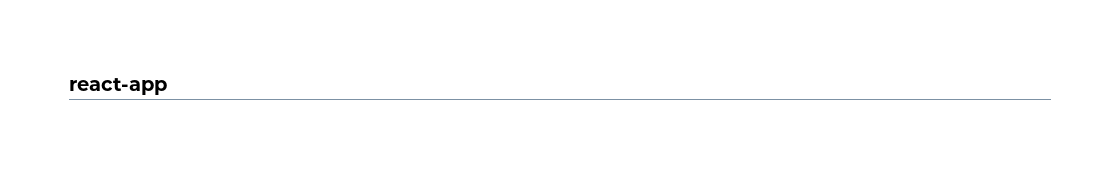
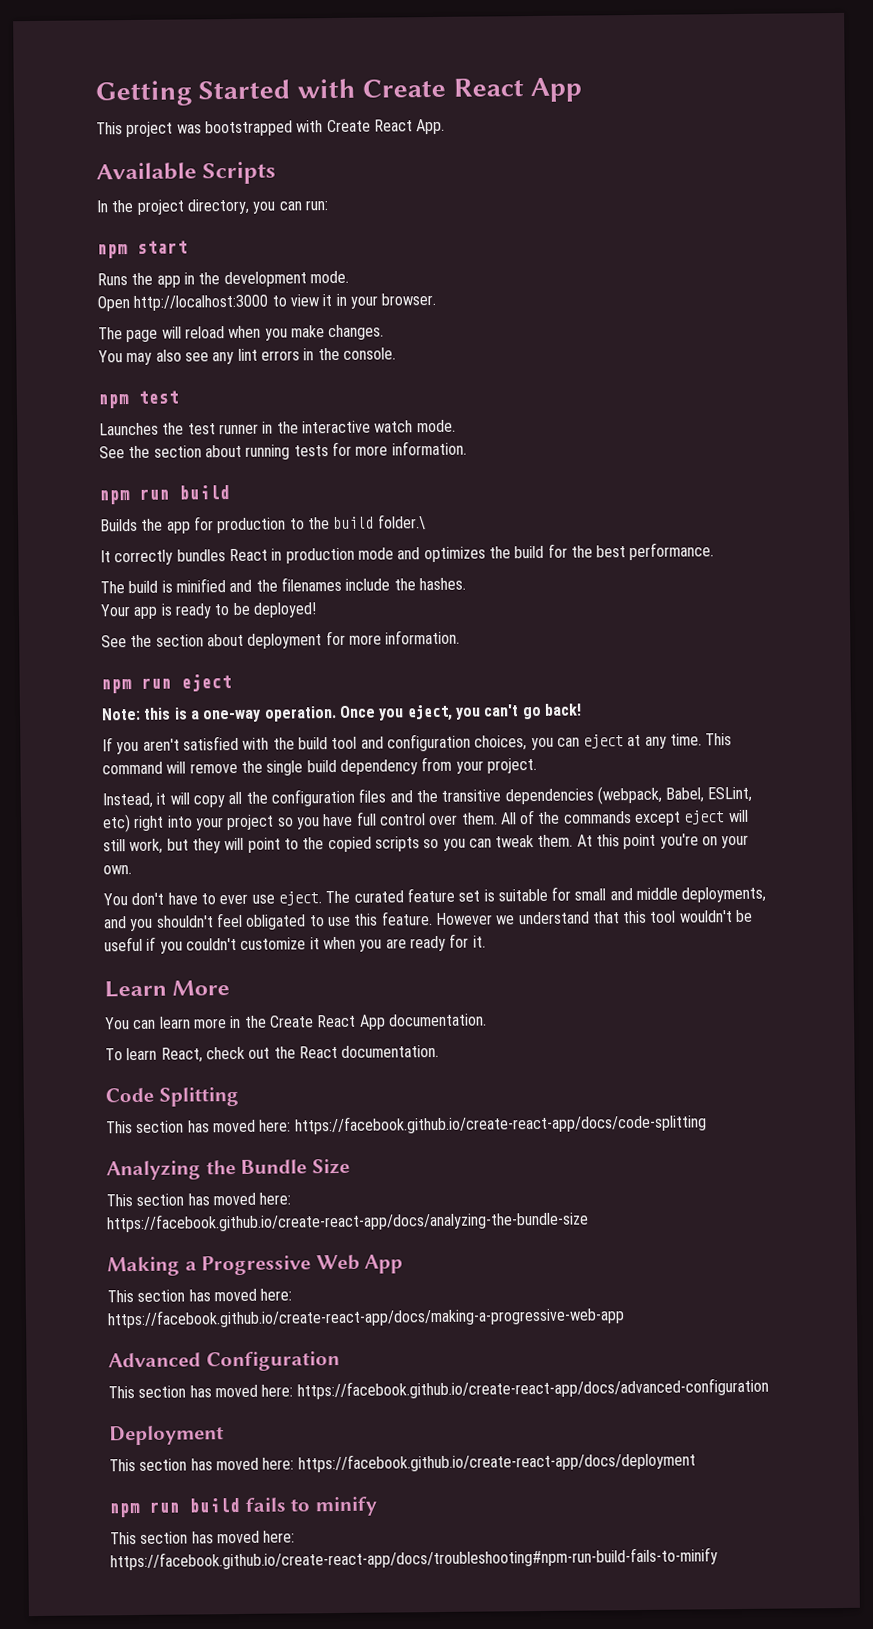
[69,78,167,95] react-app -> [95,77,583,107] [96,118,446,138] [96,161,277,185] [96,198,328,215] [97,240,188,259] [97,270,349,288] [97,292,437,312] [98,324,385,343] [98,347,396,366] [98,390,179,409] [99,419,456,436] [99,440,467,460] [99,485,230,505] [100,514,426,534] [100,542,715,566] [100,576,466,594] [100,602,317,619] [101,629,461,649] [101,674,232,694] [101,703,582,723] [102,733,733,755] [102,756,537,776] [102,785,753,809] [102,809,749,833] [103,833,750,855] [103,865,132,875] [103,886,767,906] [103,909,754,932] [104,933,486,954] [104,980,231,998] [105,1013,487,1030] [105,1044,440,1063] [105,1086,239,1107] [106,1113,707,1135] [106,1158,350,1181] [106,1192,292,1207] [106,1210,589,1233] [107,1254,404,1277] [107,1288,293,1303] [107,1306,625,1329] [108,1350,340,1372] [108,1377,769,1400] [109,1425,224,1446] [109,1451,696,1473] [109,1496,377,1518] [110,1530,296,1545] [110,1547,718,1571] Getting Started with Create React App // This project was bootstrapped with Create React App. // Available Scripts // In the project directory, you can run: // npm start // Runs the app in the development mode. // Open http://localhost:3000 to view it in your browser. // The page will reload when you make changes. // You may also see any lint errors in the console. // npm test // Launches the test runner in the interactive watch mode. // See the section about running tests for more information. // npm run build // Builds the app for production to the build folder.\ // It correctly bundles React in production mode and optimizes the build for the best performance. // The build is minified and the filenames include the hashes. // Your app is ready to be deployed! // See the section about deployment for more information. // npm run eject // Note: this is a one-way operation. Once you eject, you can't go back! // If you aren't satisfied with the build tool and configuration choices, you can eject at any time. This command will remove the single build dependency from your project. // Instead, it will copy all the configuration files and the transitive dependencies (webpack, Babel, ESLint, etc) right into your project so you have full control over them. All of the commands except eject will still work, but they will point to the copied scripts so you can tweak them. At this point you're on your own. // You don't have to ever use eject. The curated feature set is suitable for small and middle deployments, and you shouldn't feel obligated to use this feature. However we understand that this tool wouldn't be useful if you couldn't customize it when you are ready for it. // Learn More // You can learn more in the Create React App documentation. // To learn React, check out the React documentation. // Code Splitting // This section has moved here: https://facebook.github.io/create-react-app/docs/code-splitting // Analyzing the Bundle Size // This section has moved here: https://facebook.github.io/create-react-app/docs/analyzing-the-bundle-size // Making a Progressive Web App // This section has moved here: https://facebook.github.io/create-react-app/docs/making-a-progressive-web-app // Advanced Configuration // This section has moved here: https://facebook.github.io/create-react-app/docs/advanced-configuration // Deployment // This section has moved here: https://facebook.github.io/create-react-app/docs/deployment // npm run build fails to minify // This section has moved here: https://facebook.github.io/create-react-app/docs/troubleshooting#npm-run-build-fails-to-minify

